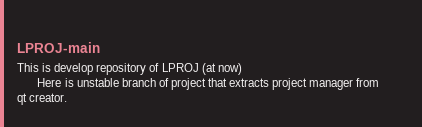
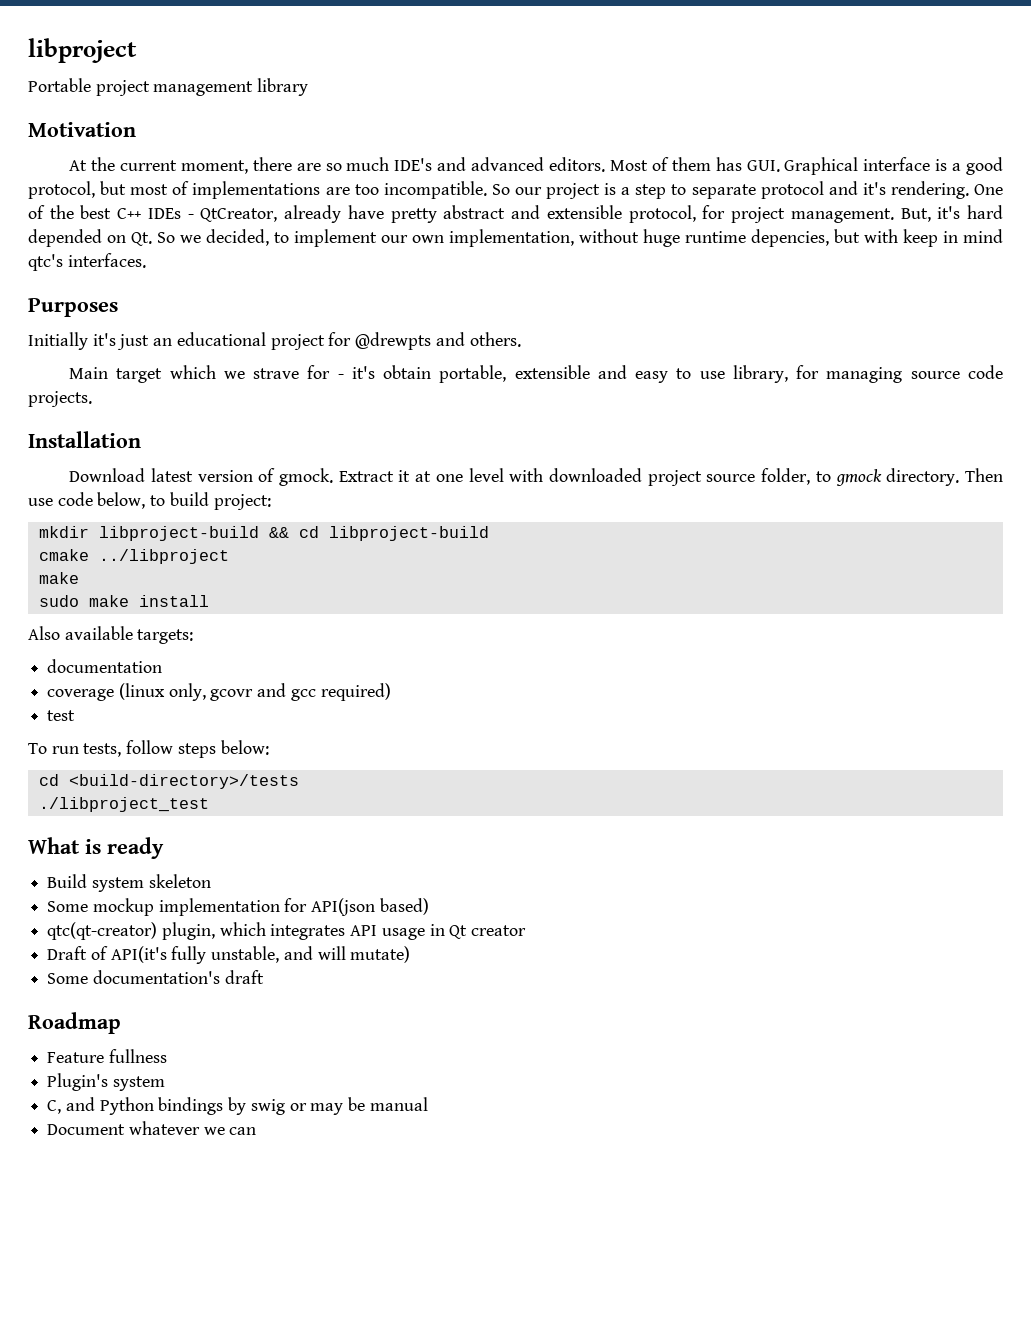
[17,42,100,53] [17,63,242,75] [37,78,380,90] [17,93,68,105] LPROJ-main // This is develop repository of LPROJ (at now) // Here is unstable branch of project that extracts project manager from qt creator. -> [28,38,137,63] [28,78,309,96] [28,122,136,137] [69,157,1004,175] [28,181,1004,199] [28,205,1003,223] [28,229,1003,247] [28,253,146,271] [28,298,118,317] [28,332,521,350] [69,365,1004,383] [28,391,92,407] [28,431,141,448] [69,468,1004,486] [28,492,271,510] [38,526,489,541] [38,549,229,564] [38,572,79,584] [38,595,209,607] [28,626,194,644] [47,659,163,673] [47,683,391,701] [47,710,76,721] [28,740,269,758] [38,774,299,789] [38,797,209,812] [28,837,164,859] [47,874,211,892] [47,898,429,916] [47,922,527,940] [47,946,411,964] [47,970,264,984] [28,1012,121,1034] [47,1049,167,1063] [47,1073,165,1091] [47,1097,428,1115] [47,1121,257,1135] libproject // Portable project management library // Motivation // At the current moment, there are so much IDE's and advanced editors. Most of them has GUI. Graphical interface is a good protocol, but most of implementations are too incompatible. So our project is a step to separate protocol and it's rendering. One of the best C++ IDEs - QtCreator, already have pretty abstract and extensible protocol, for project management. But, it's hard depended on Qt. So we decided, to implement our own implementation, without huge runtime depencies, but with keep in mind qtc's interfaces. // Purposes // Initially it's just an educational project for @drewpts and others. // Main target which we strave for - it's obtain portable, extensible and easy to use library, for managing source code projects. // Installation // Download latest version of gmock. Extract it at one level with downloaded project source folder, to gmock directory. Then use code below, to build project: // mkdir libproject-build && cd libproject-build // cmake ../libproject // make // sudo make install // Also available targets: // documentation // coverage (linux only, gcovr and gcc required) // test // To run tests, follow steps below: // cd <build-directory>/tests // ./libproject_test // What is ready // Build system skeleton // Some mockup implementation for API(json based) // qtc(qt-creator) plugin, which integrates API usage in Qt creator // Draft of API(it's fully unstable, and will mutate) // Some documentation's draft // Roadmap // Feature fullness // Plugin's system // C, and Python bindings by swig or may be manual // Document whatever we can

